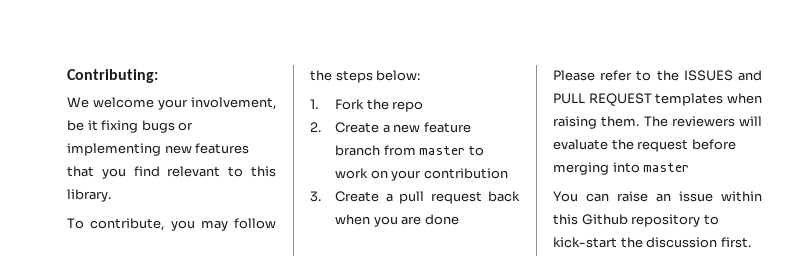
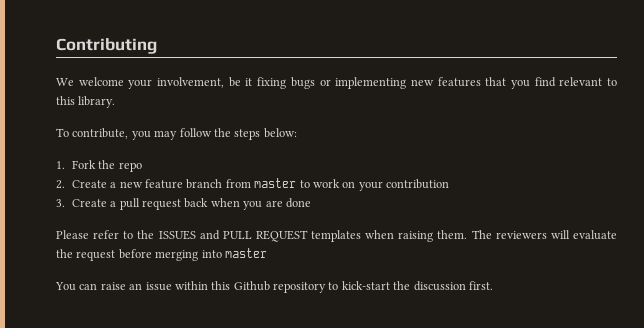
[67,69,158,83] Contributing: -> [56,38,157,54] Contributing

